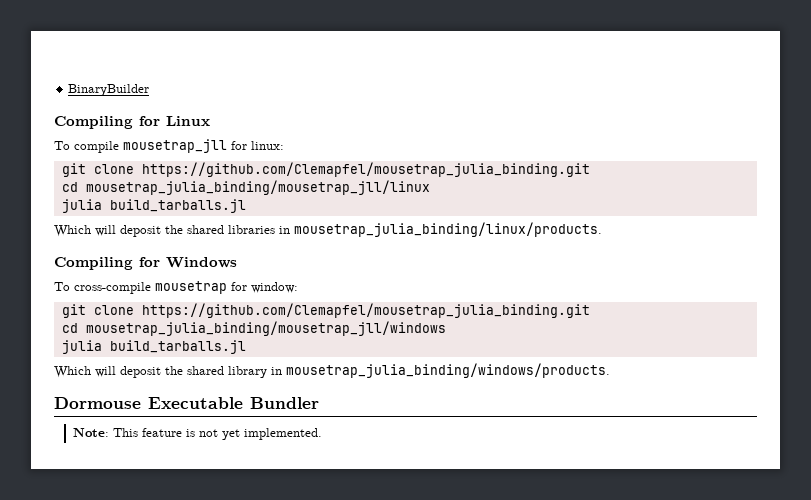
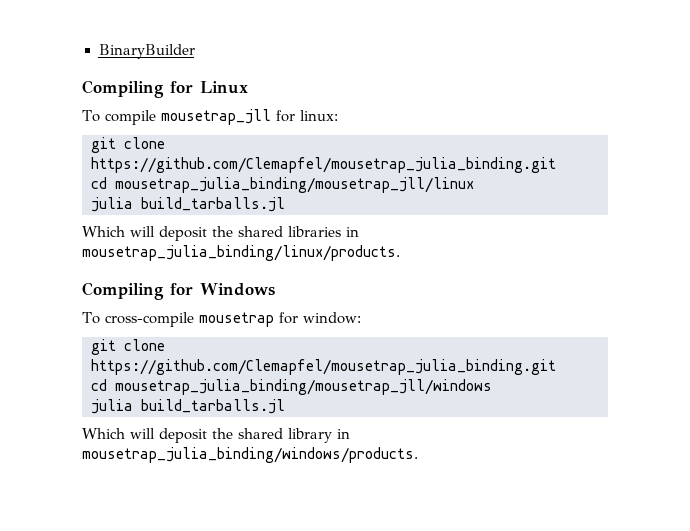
[54,397,319,409] [72,428,322,440] // Dormouse Executable Bundler // Note: This feature is not yet implemented. -> (418, 455) none

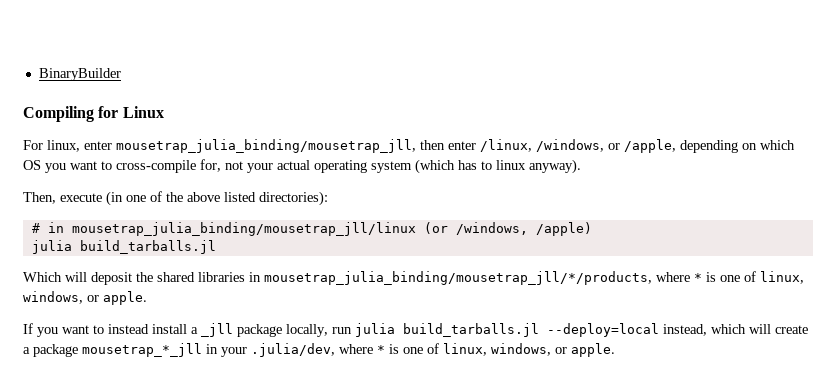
[82,109,338,125] [91,137,165,153] [91,157,556,173] [91,177,474,193] To compile mousetrap_jll for linux: // git clone https://github.com/Clemapfel/mousetrap_julia_binding.git // cd mousetrap_julia_binding/mousetrap_jll/linux -> [23,139,795,153] [23,159,581,174] [23,191,328,206] [31,222,592,236] For linux, enter mousetrap_julia_binding/mousetrap_jll, then enter /linux, /windows, or /apple, depending on which OS you want to cross-compile for, not your actual operating system (which has to linux anyway). // Then, execute (in one of the above listed directories): // # in mousetrap_julia_binding/mousetrap_jll/linux (or /windows, /apple)
[82,245,400,261] [82,282,275,300] [82,312,361,327] [91,339,165,355] [91,359,556,375] [91,379,492,395] [91,399,285,414] [82,428,350,443] [82,447,418,463] mousetrap_julia_binding/linux/products. // Compiling for Windows // To cross-compile mousetrap for window: // git clone https://github.com/Clemapfel/mousetrap_julia_binding.git // cd mousetrap_julia_binding/mousetrap_jll/windows // julia build_tarballs.jl // Which will deposit the shared library in mousetrap_julia_binding/windows/products. -> [264,271,804,285] [23,291,147,305] [23,323,808,337] [23,343,615,357] mousetrap_julia_binding/mousetrap_jll/*/products, where * is one of linux, windows, or apple. // If you want to instead install a _jll package locally, run julia build_tarballs.jl --deploy=local instead, which will create a package mousetrap_*_jll in your .julia/dev, where * is one of linux, windows, or apple.

